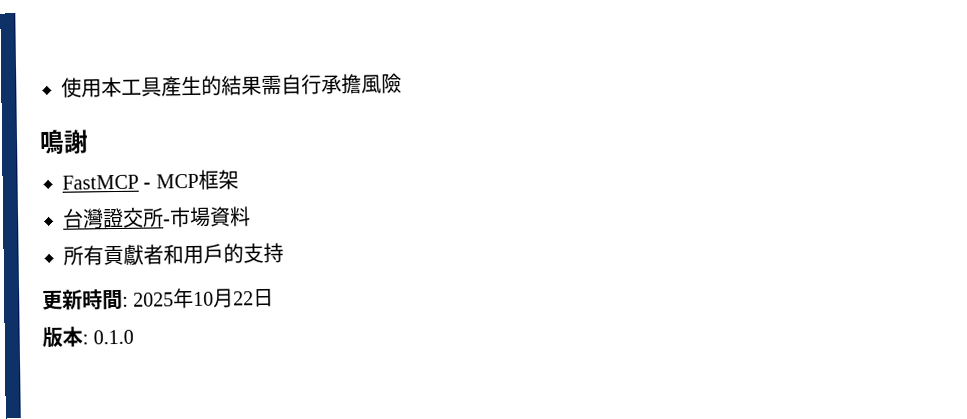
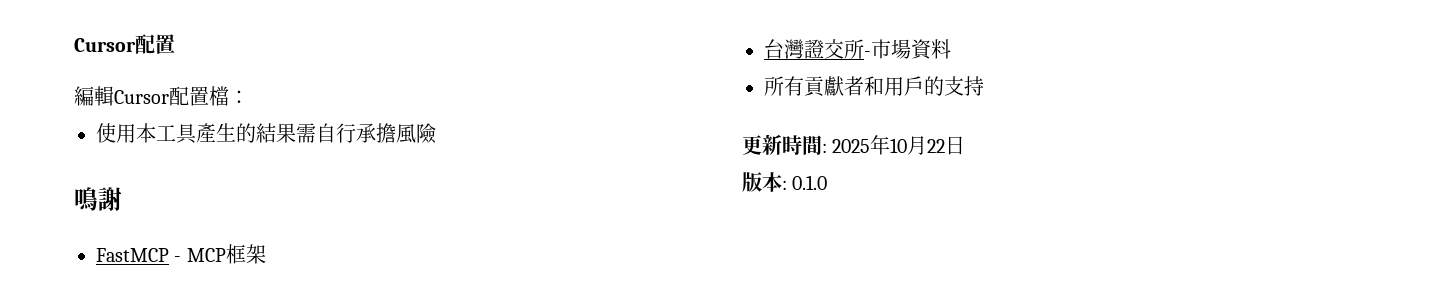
(61, 87) none -> [74,34,175,54] [74,86,249,106] Cursor配置 // 編輯Cursor配置檔： //

